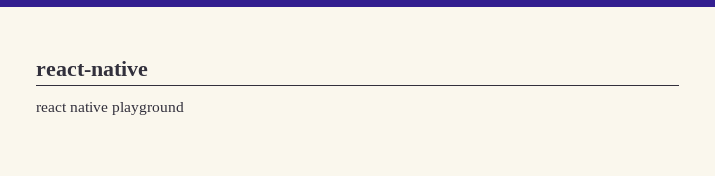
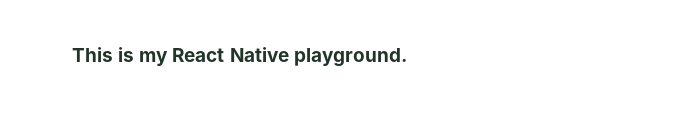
[36,61,148,76] [36,102,185,115] react-native // react native playground -> [72,47,407,67] This is my React Native playground.

